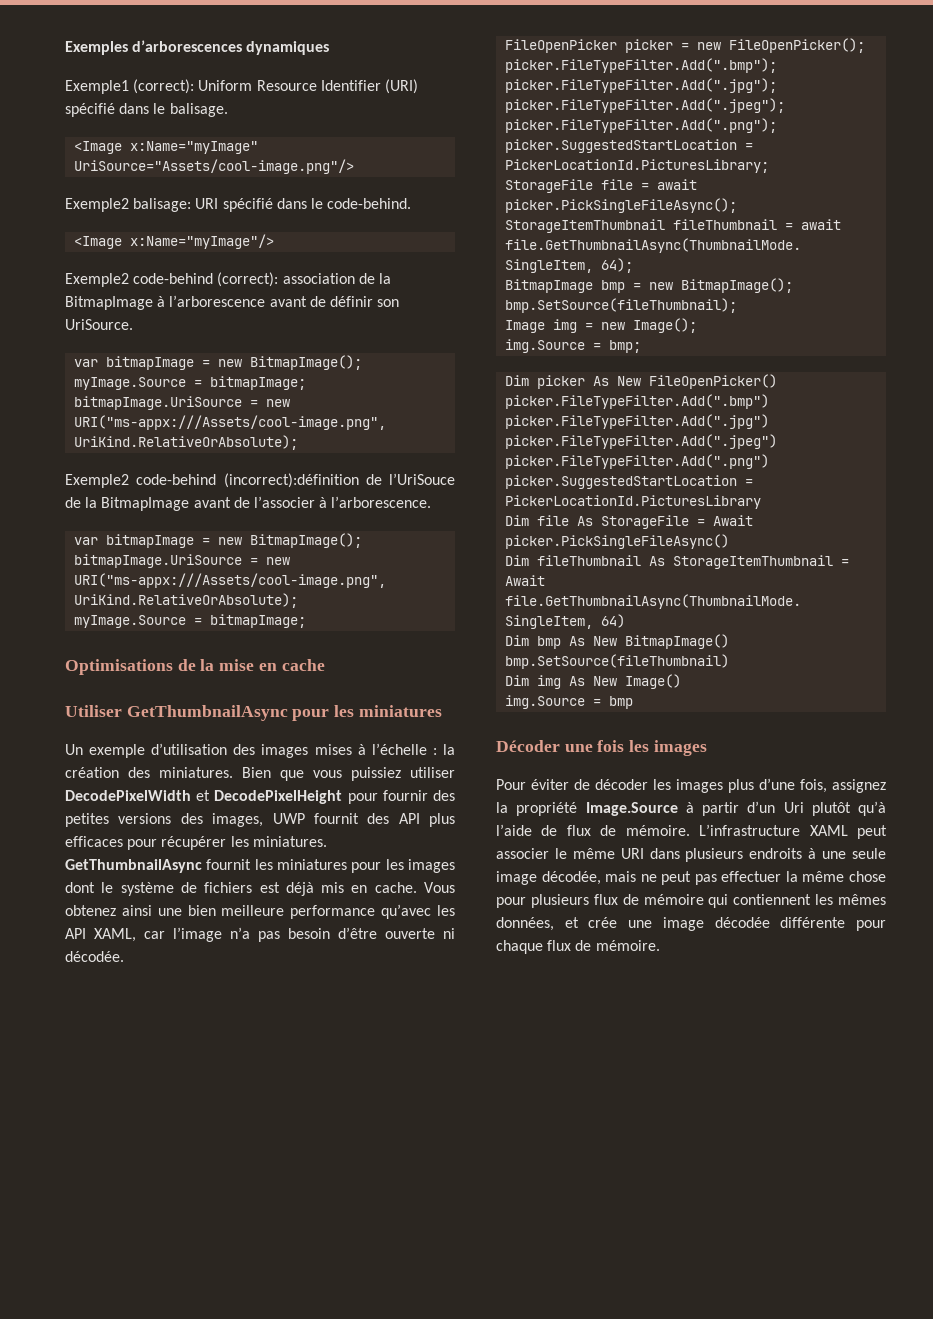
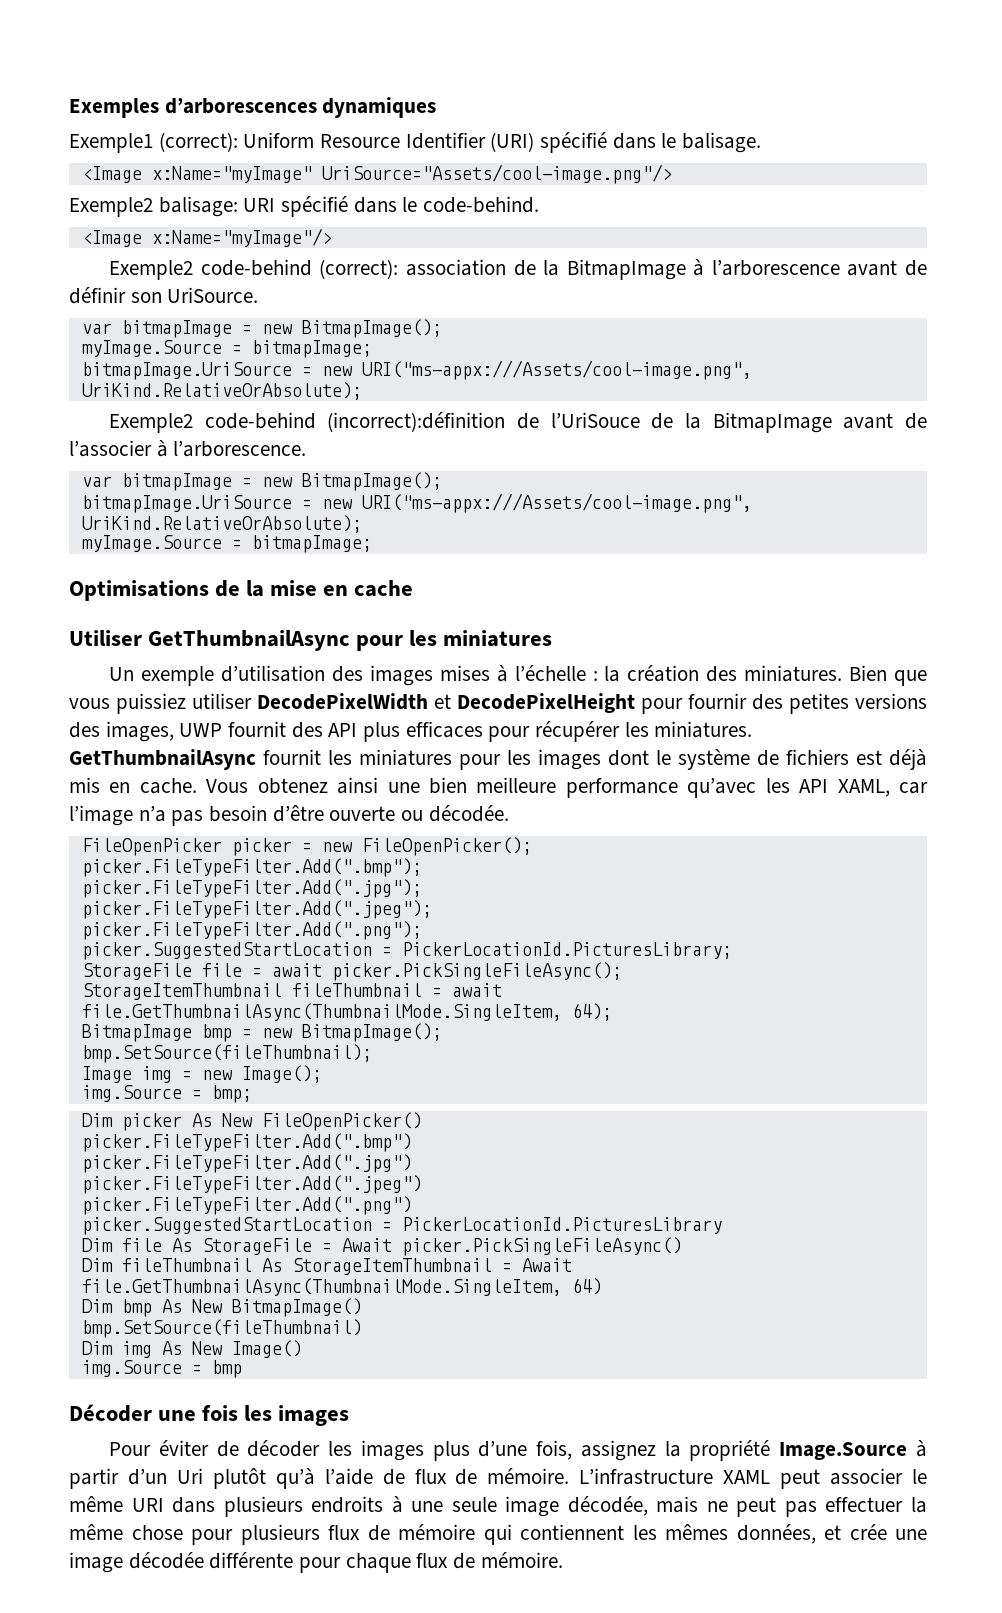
[443,928,455,939] ni -> [401,810,424,821] ou

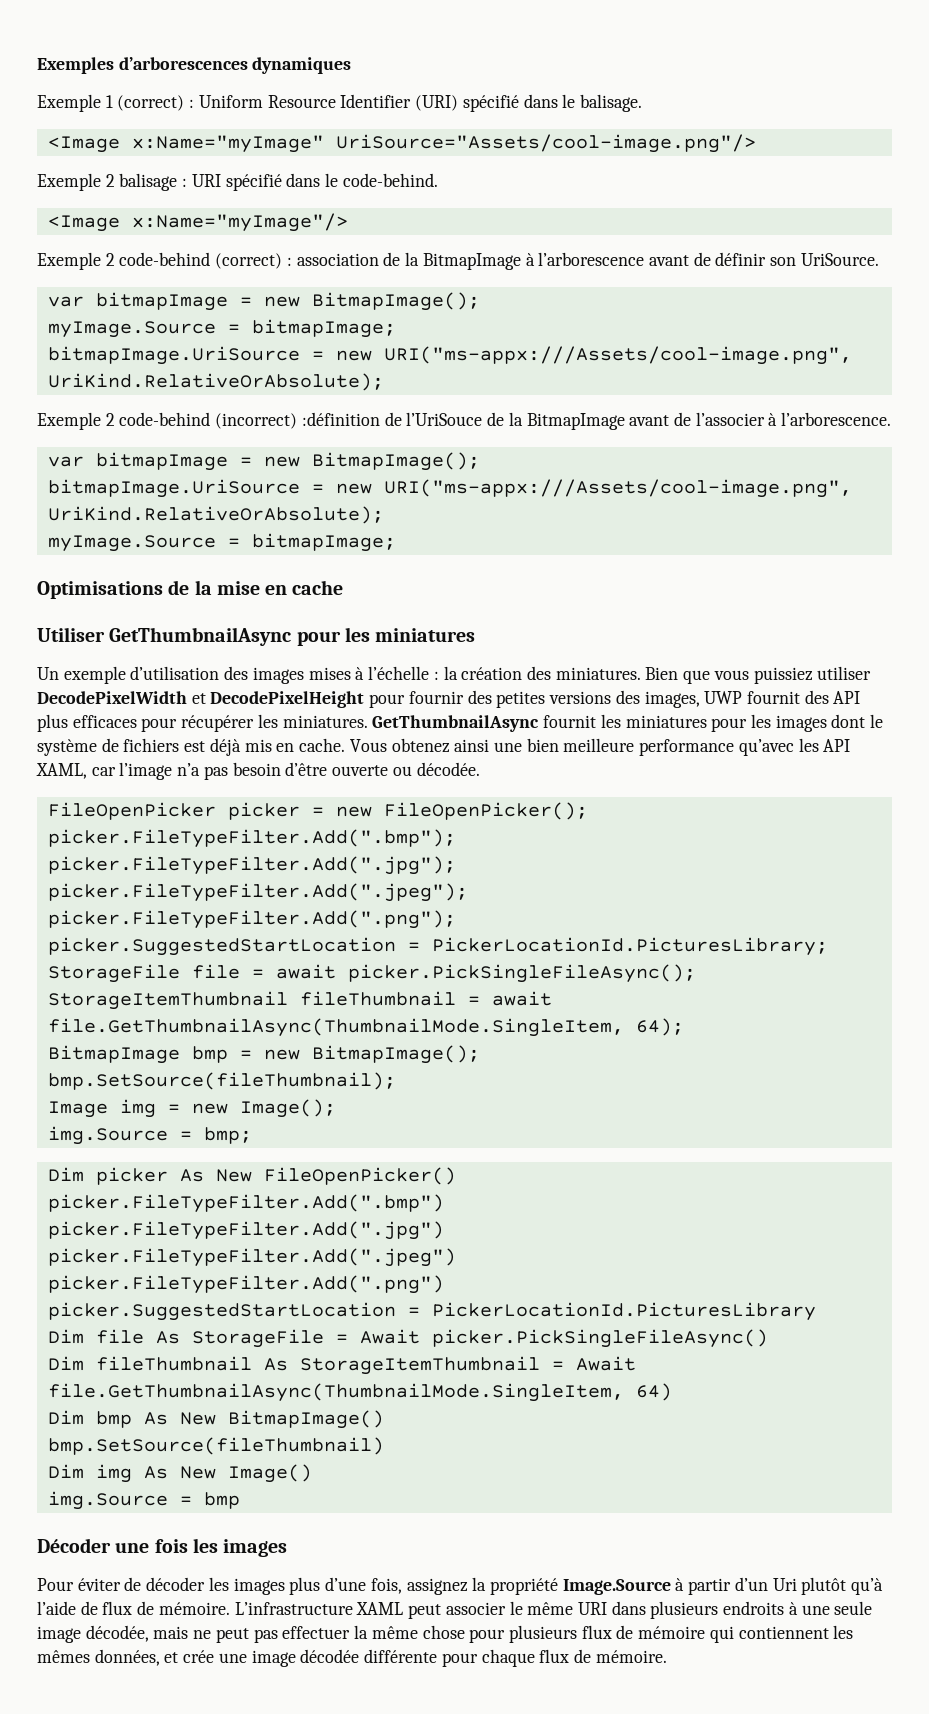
[69,132,238,153] Exemple1 (correct): -> [37,94,195,112] Exemple 1 (correct) :
[69,196,238,217] Exemple2 balisage: -> [37,173,188,191] Exemple 2 balisage :
[109,259,399,280] Exemple2 code-behind (correct): -> [37,252,292,270] Exemple 2 code-behind (correct) :
[109,412,506,433] Exemple2 code-behind (incorrect):définition -> [37,412,380,430] Exemple 2 code-behind (incorrect) :définition

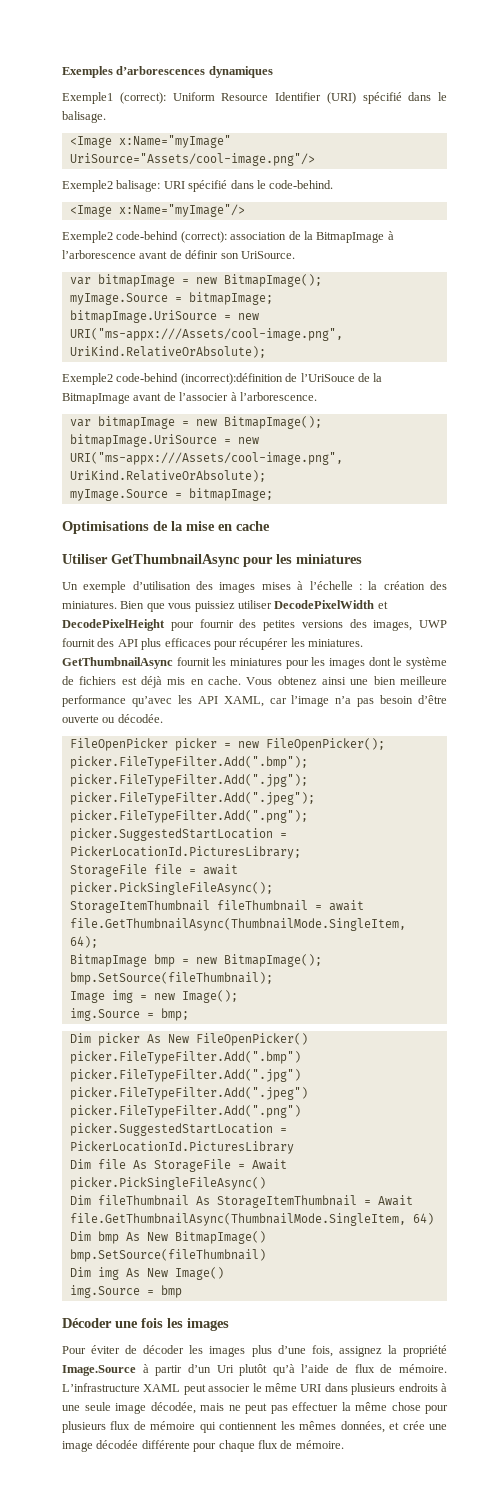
[37,94,195,112] Exemple 1 (correct) : -> [62,92,166,104] Exemple1 (correct):
[37,173,188,191] Exemple 2 balisage : -> [62,180,161,192] Exemple2 balisage:
[37,252,292,270] Exemple 2 code-behind (correct) : -> [62,231,227,243] Exemple2 code-behind (correct):
[37,412,380,430] Exemple 2 code-behind (incorrect) :définition -> [62,373,283,385] Exemple2 code-behind (incorrect):définition

